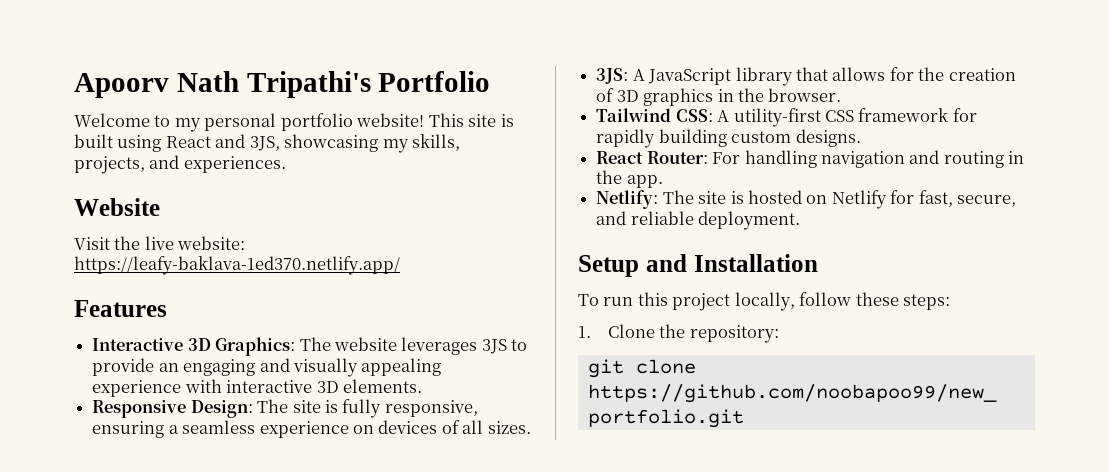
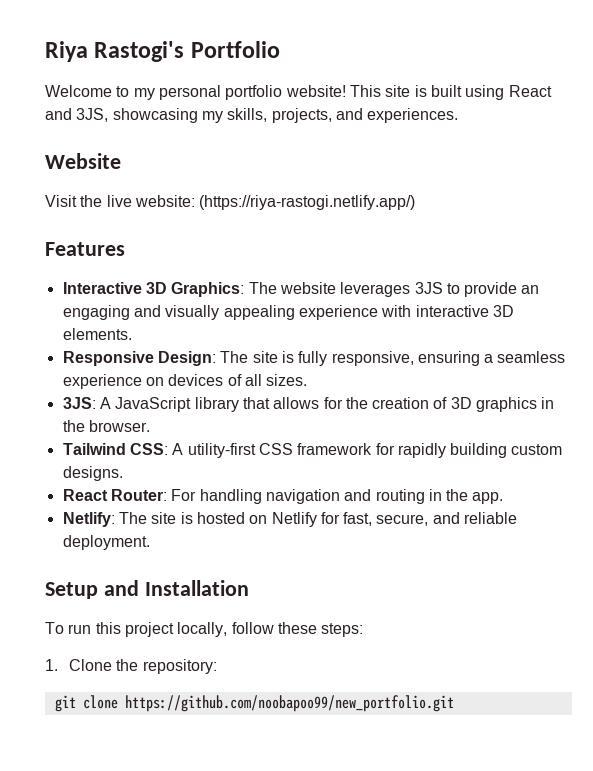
[74,71,371,98] Apoorv Nath Tripathi's -> [45,41,185,62] Riya Rastogi's
[74,256,400,275] https://leafy-baklava-1ed370.netlify.app/ -> [199,195,416,210] (https://riya-rastogi.netlify.app/)

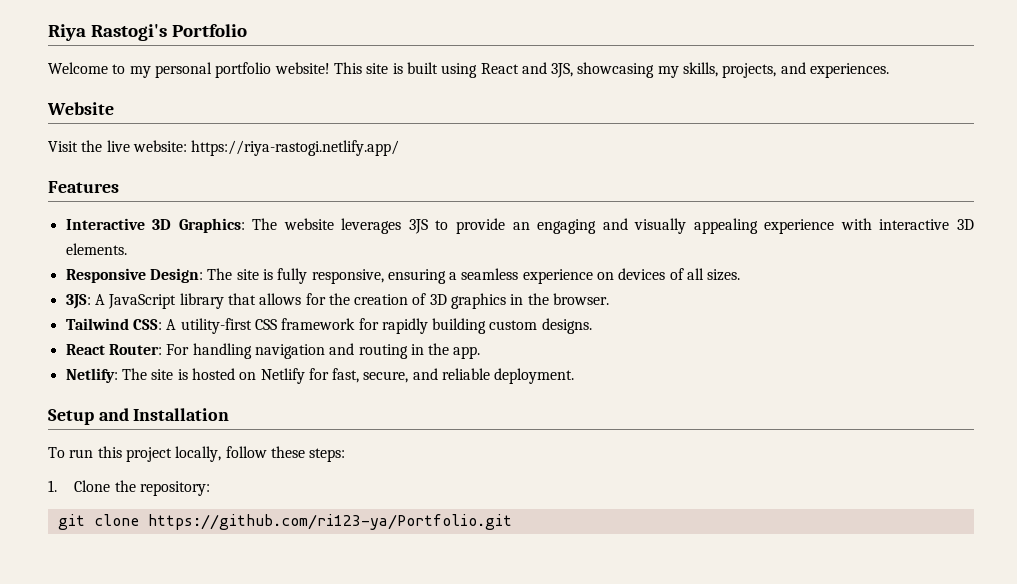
[199,195,416,210] (https://riya-rastogi.netlify.app/) -> [191,140,400,156] https://riya-rastogi.netlify.app/
[124,695,454,712] https://github.com/noobapoo99/new_portfolio.git -> [147,514,512,530] https://github.com/ri123-ya/Portfolio.git

